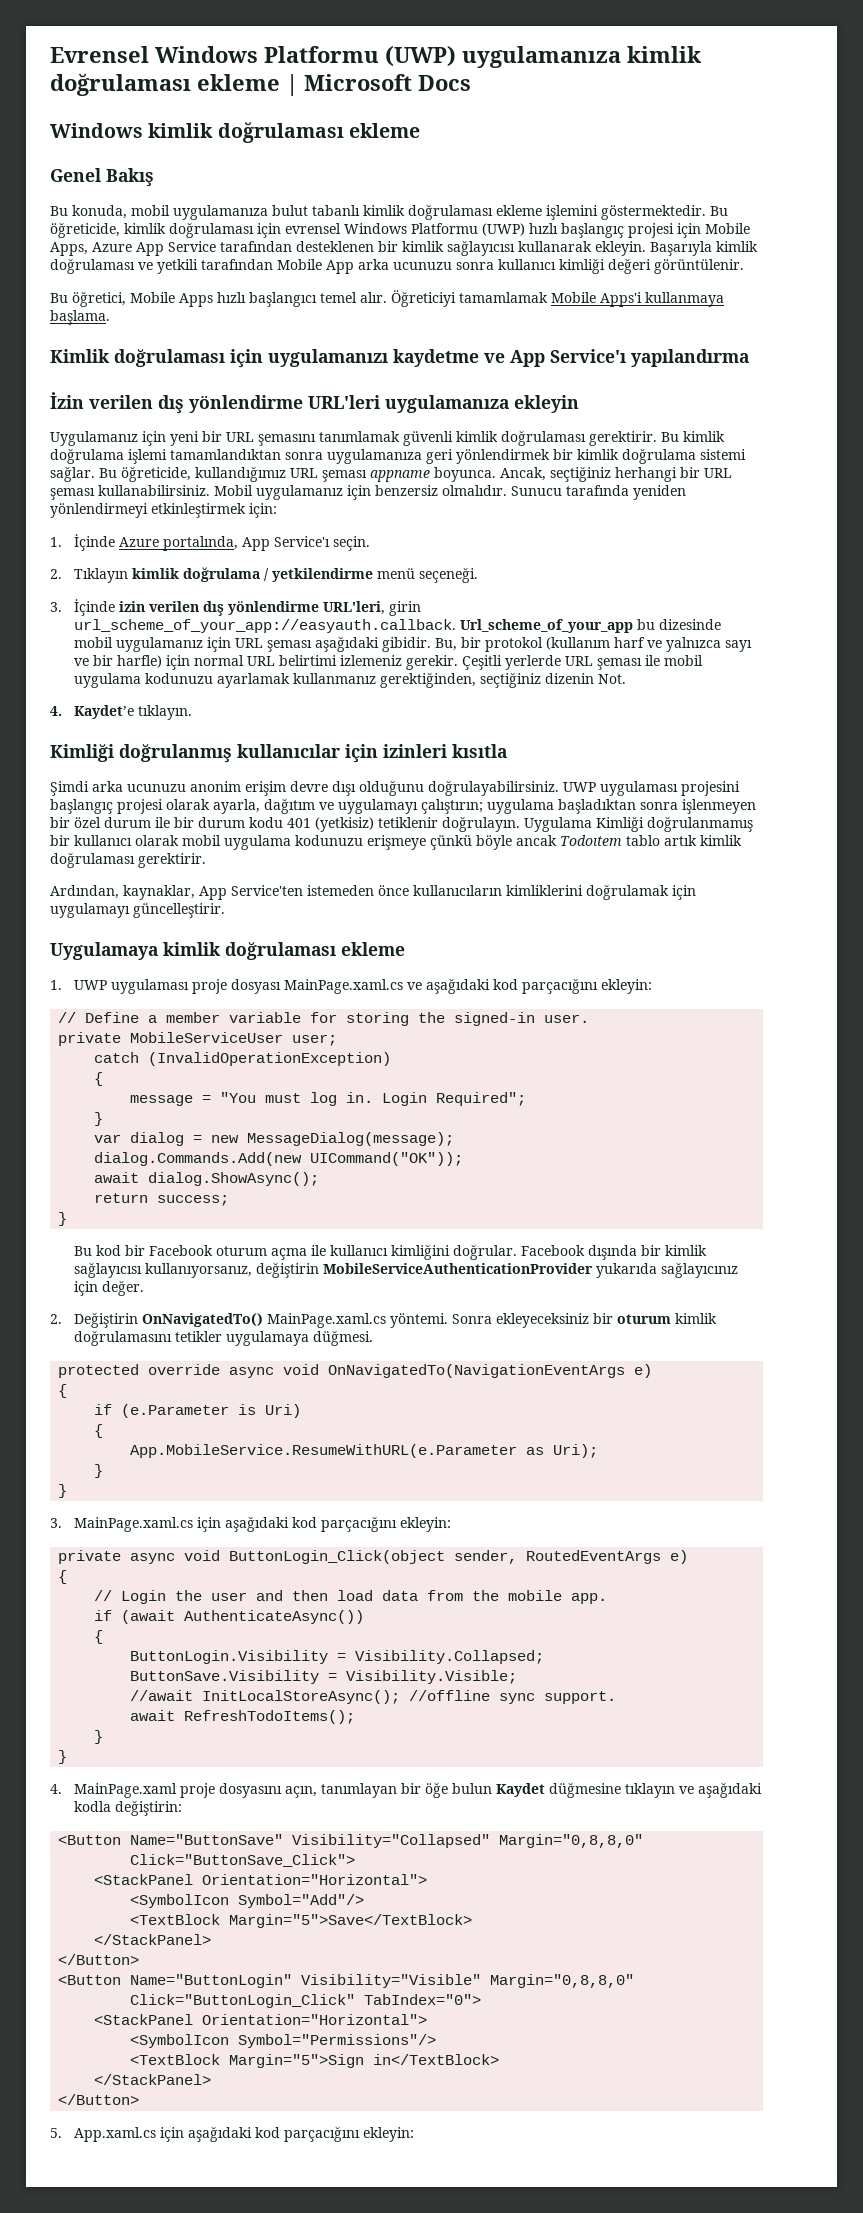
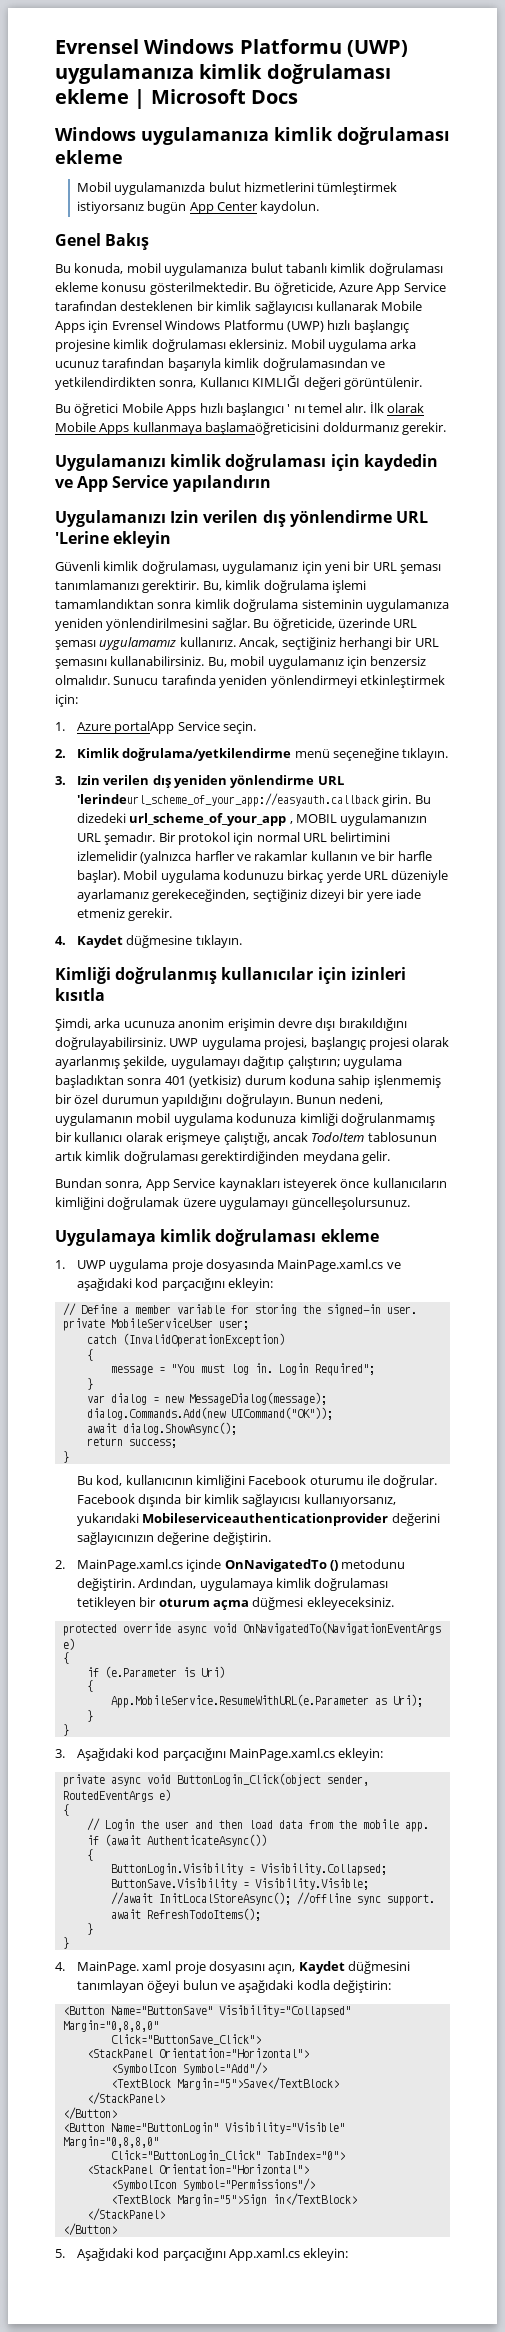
[148,122,420,143] kimlik doğrulaması ekleme -> [141,127,450,145] [55,150,123,164] [76,182,398,195] [76,201,320,214] uygulamanıza kimlik doğrulaması ekleme // Mobil uygulamanızda bulut hizmetlerini tümleştirmek istiyorsanız bugün App Center kaydolun.
[546,205,728,220] [50,222,750,238] [50,242,88,256] işlemini göstermektedir. Bu öğreticide, kimlik doğrulaması için evrensel Windows Platformu (UWP) hızlı başlangıç projesi için Mobile Apps, -> [101,282,336,295] konusu gösterilmektedir. Bu öğreticide,
[595,241,758,256] [50,258,605,274] ekleyin. Başarıyla kimlik doğrulaması ve yetkili tarafından Mobile App arka ucunuzu sonra kullanıcı kimliği -> [381,301,423,311] [55,320,409,333] [55,339,417,352] [55,358,385,371] [55,375,301,390] Mobile Apps için Evrensel Windows Platformu (UWP) hızlı başlangıç projesine kimlik doğrulaması eklersiniz. Mobil uygulama arka ucunuz tarafından başarıyla kimlik doğrulamasından ve yetkilendirdikten sonra, Kullanıcı KIMLIĞI
[72,291,126,307] öğretici, -> [74,403,119,416] öğretici
[320,290,724,307] [50,310,110,325] [50,349,749,368] [50,392,509,414] temel alır. Öğreticiyi tamamlamak Mobile Apps'i kullanmaya başlama. // Kimlik doğrulaması için uygulamanızı kaydetme ve App Service'ı yapılandırma // İzin verilen dış yönlendirme URL'leri uygulamanıza -> [287,402,425,413] [55,422,446,435] [55,454,438,471] [55,475,271,492] [55,510,428,527] [55,531,109,544] ' nı temel alır. İlk olarak Mobile Apps kullanmaya başlamaöğreticisini doldurmanız gerekir. // Uygulamanızı kimlik doğrulaması için kaydedin ve App Service yapılandırın // Uygulamanızı Izin verilen dış yönlendirme URL 'Lerine
[50,430,679,446] Uygulamanız için yeni bir URL şemasını tanımlamak güvenli kimlik doğrulaması gerektirir. Bu -> [55,561,441,574] [55,580,222,593] Güvenli kimlik doğrulaması, uygulamanız için yeni bir URL şeması tanımlamanızı gerektirir. Bu,
[327,448,746,464] uygulamanıza geri yönlendirmek bir kimlik doğrulama sistemi -> [194,599,449,612] [55,618,209,631] kimlik doğrulama sisteminin uygulamanıza yeniden yönlendirilmesini
[195,466,496,482] kullandığımız URL şeması appname boyunca. -> [337,618,418,628] [55,637,236,650] üzerinde URL şeması uygulamamız kullanırız.
[50,485,253,500] şeması kullanabilirsiniz. Mobil -> [55,656,265,669] şemasını kullanabilirsiniz. Bu, mobil
[74,534,371,551] [50,567,479,583] [50,599,422,616] [74,619,722,633] [74,636,753,652] [74,655,704,670] [74,672,627,688] [50,705,135,719] İçinde Azure portalında, App Service'ı seçin. // 2. Tıklayın kimlik doğrulama / yetkilendirme menü seçeneği. // 3. İçinde izin verilen dış yönlendirme URL'leri, girin url_scheme_of_your_app://easyauth.callback. Url_scheme_of_your_app bu dizesinde mobil uygulamanız için URL şeması aşağıdaki gibidir. Bu, bir protokol (kullanım harf ve yalnızca sayı ve bir harfle) için normal URL belirtimi izlemeniz gerekir. Çeşitli yerlerde URL şeması ile mobil uygulama kodunuzu ayarlamak kullanmanız gerektiğinden, seçtiğiniz dizenin Not. // 4. Kaydet’e -> [76,721,256,734] [55,748,449,761] [55,775,344,788] [76,793,431,807] [76,813,428,826] [76,832,391,845] [76,851,432,864] [76,870,449,883] [76,889,422,902] [76,908,173,921] [55,935,193,948] Azure portalApp Service seçin. // 2. Kimlik doğrulama/yetkilendirme menü seçeneğine tıklayın. // 3. Izin verilen dış yeniden yönlendirme URL 'lerindeurl_scheme_of_your_app://easyauth.callback girin. Bu dizedeki url_scheme_of_your_app , MOBIL uygulamanızın URL şemadır. Bir protokol için normal URL belirtimini izlemelidir (yalnızca harfler ve rakamlar kullanın ve bir harfle başlar). Mobil uygulama kodunuzu birkaç yerde URL düzeniyle ayarlamanız gerekeceğinden, seçtiğiniz dizeyi bir yere iade etmeniz gerekir. // 4. Kaydet düğmesine
[50,781,286,796] Şimdi arka ucunuzu anonim erişim -> [55,1018,275,1031] Şimdi, arka ucunuza anonim erişimin
[359,780,424,796] olduğunu -> [338,1018,407,1031] bırakıldığını
[600,781,740,796] uygulaması projesini -> [201,1037,308,1050] uygulama projesi,
[213,798,756,814] [50,816,753,832] [50,835,742,850] [50,852,206,868] [50,884,696,900] [50,903,225,918] ayarla, dağıtım ve uygulamayı çalıştırın; uygulama başladıktan sonra işlenmeyen bir özel durum ile bir durum kodu 401 (yetkisiz) tetiklenir doğrulayın. Uygulama Kimliği doğrulanmamış bir kullanıcı olarak mobil uygulama kodunuzu erişmeye çünkü böyle ancak Todoıtem tablo artık kimlik doğrulaması gerektirir. // Ardından, kaynaklar, App Service'ten istemeden önce kullanıcıların kimliklerini doğrulamak için uygulamayı güncelleştirir. -> [55,1056,402,1069] [55,1075,441,1088] [55,1094,384,1107] [55,1113,435,1126] [55,1132,437,1145] [55,1151,390,1164] [55,1178,447,1191] [55,1197,410,1210] ayarlanmış şekilde, uygulamayı dağıtıp çalıştırın; uygulama başladıktan sonra 401 (yetkisiz) durum koduna sahip işlenmemiş bir özel durumun yapıldığını doğrulayın. Bunun nedeni, uygulamanın mobil uygulama kodunuza kimliği doğrulanmamış bir kullanıcı olarak erişmeye çalıştığı, ancak TodoItem tablosunun artık kimlik doğrulaması gerektirdiğinden meydana gelir. // Bundan sonra, App Service kaynakları isteyerek önce kullanıcıların kimliğini doğrulamak üzere uygulamayı güncelleşolursunuz.
[111,979,282,994] uygulaması proje dosyası -> [109,1259,274,1272] uygulama proje dosyasında
[96,1244,451,1260] kod bir Facebook oturum açma ile kullanıcı kimliğini -> [96,1475,381,1488] kod, kullanıcının kimliğini Facebook oturumu ile
[256,1262,739,1278] [74,1280,145,1296] [50,1312,718,1328] [74,1330,374,1346] değiştirin MobileServiceAuthenticationProvider yukarıda sağlayıcınız için değer. // 2. Değiştirin OnNavigatedTo() MainPage.xaml.cs yöntemi. Sonra ekleyeceksiniz bir oturum kimlik doğrulamasını tetikler uygulamaya düğmesi. -> [76,1513,440,1526] [76,1532,271,1545] [55,1559,406,1572] [76,1578,389,1591] [76,1597,394,1610] yukarıdaki Mobileserviceauthenticationprovider değerini sağlayıcınızın değerine değiştirin. // 2. MainPage.xaml.cs içinde OnNavigatedTo () metodunu değiştirin. Ardından, uygulamaya kimlik doğrulaması tetikleyen bir oturum açma düğmesi ekleyeceksiniz.
[74,1516,398,1532] MainPage.xaml.cs için aşağıdaki kod parçacığını -> [76,1748,335,1761] Aşağıdaki kod parçacığını MainPage.xaml.cs
[74,1783,178,1798] MainPage.xaml -> [76,1961,172,1974] MainPage. xaml
[321,1782,676,1798] tanımlayan bir öğe bulun Kaydet düğmesine tıklayın -> [298,1961,411,1974] [76,1980,218,1993] Kaydet düğmesini tanımlayan öğeyi bulun
[74,2126,361,2142] App.xaml.cs için aşağıdaki kod parçacığını -> [76,2248,300,2261] Aşağıdaki kod parçacığını App.xaml.cs

